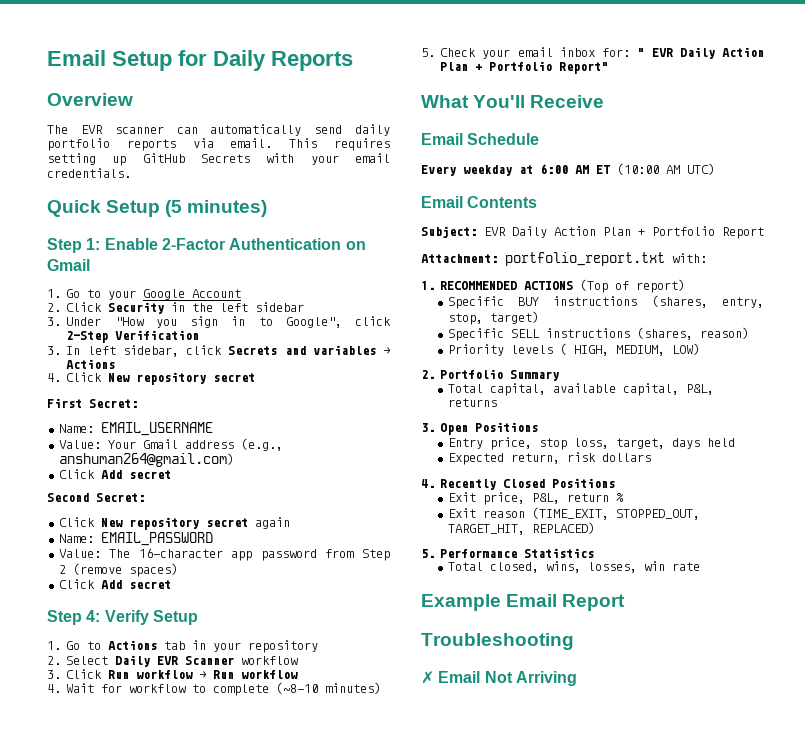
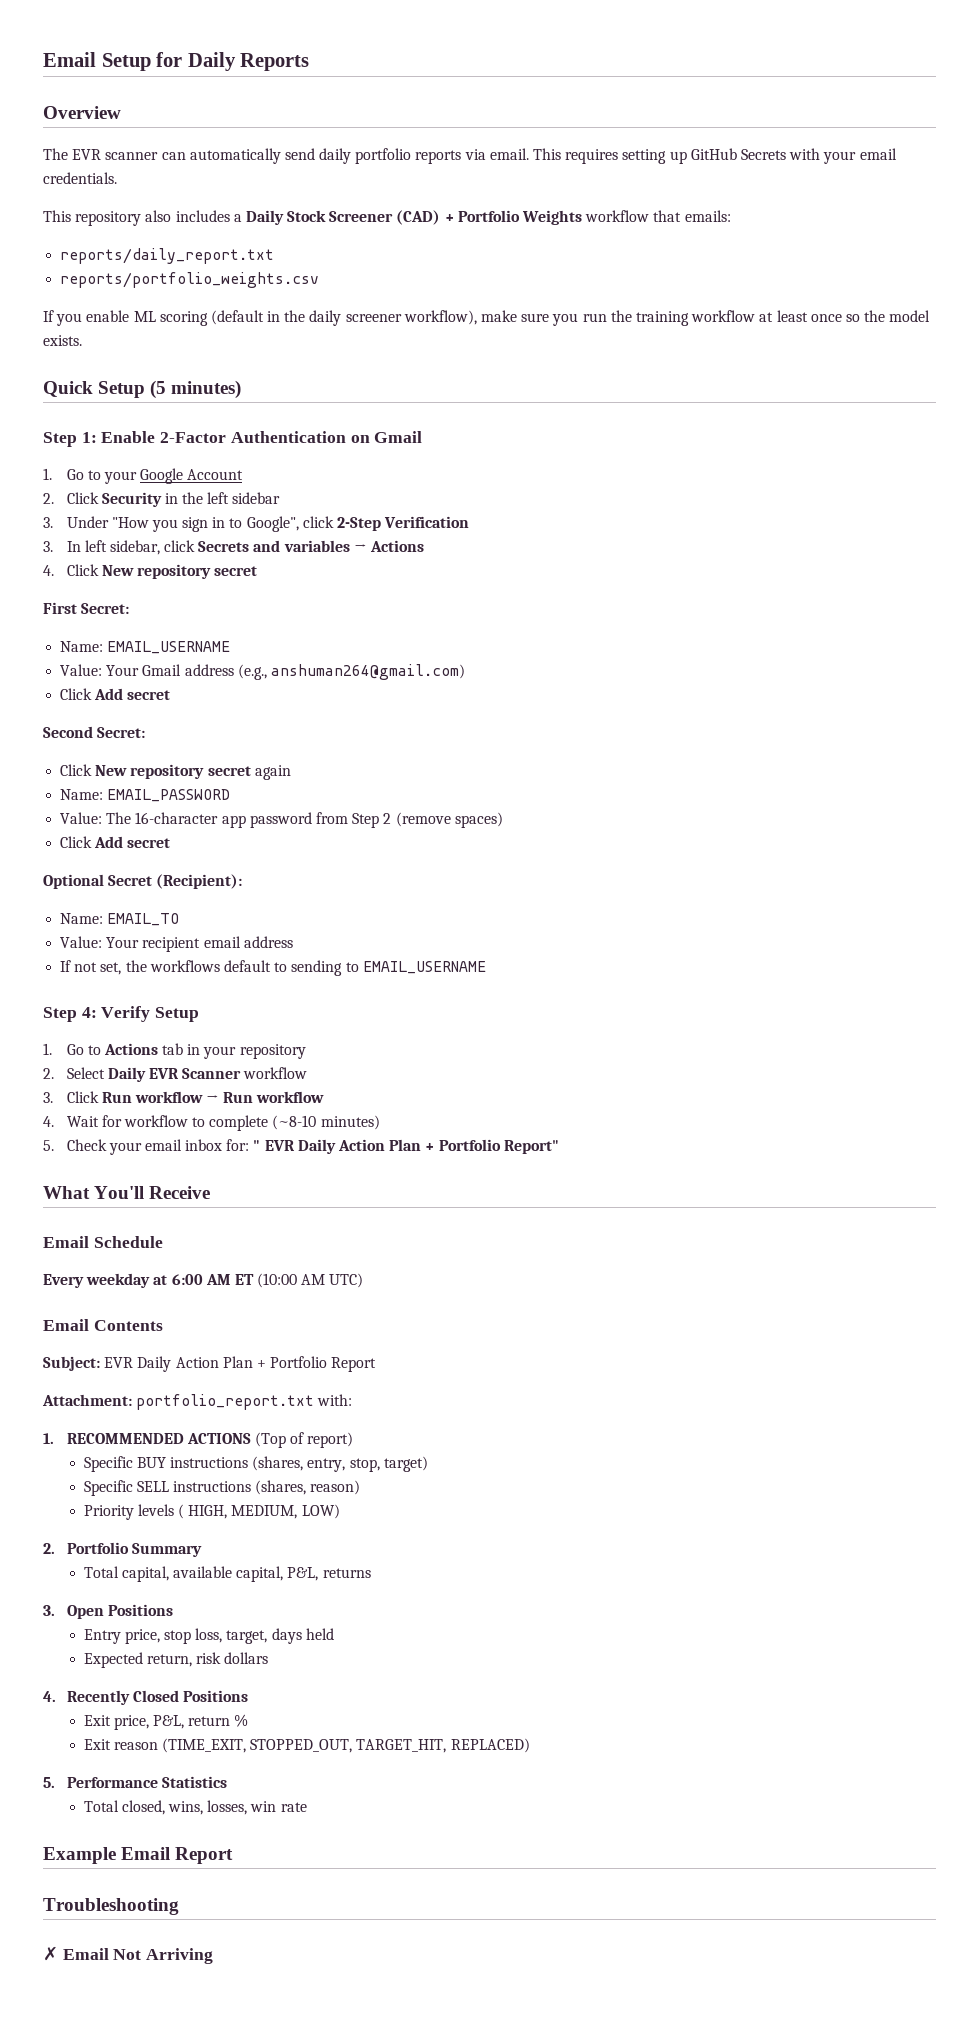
(131, 173) none -> [43,210,731,226] [60,248,275,264] [60,272,320,288] [43,310,931,326] [43,335,82,346] // This repository also includes a Daily Stock Screener (CAD) + Portfolio Weights workflow that emails: // reports/daily_report.txt // reports/portfolio_weights.csv // If you enable ML scoring (default in the daily screener workflow), make sure you run the training workflow at least once so the model exists.
(171, 584) none -> [43,874,243,889] [60,913,180,926] [60,936,293,952] [60,960,486,976] // Optional Secret (Recipient): // Name: EMAIL_TO // Value: Your recipient email address // If not set, the workflows default to sending to EMAIL_USERNAME

